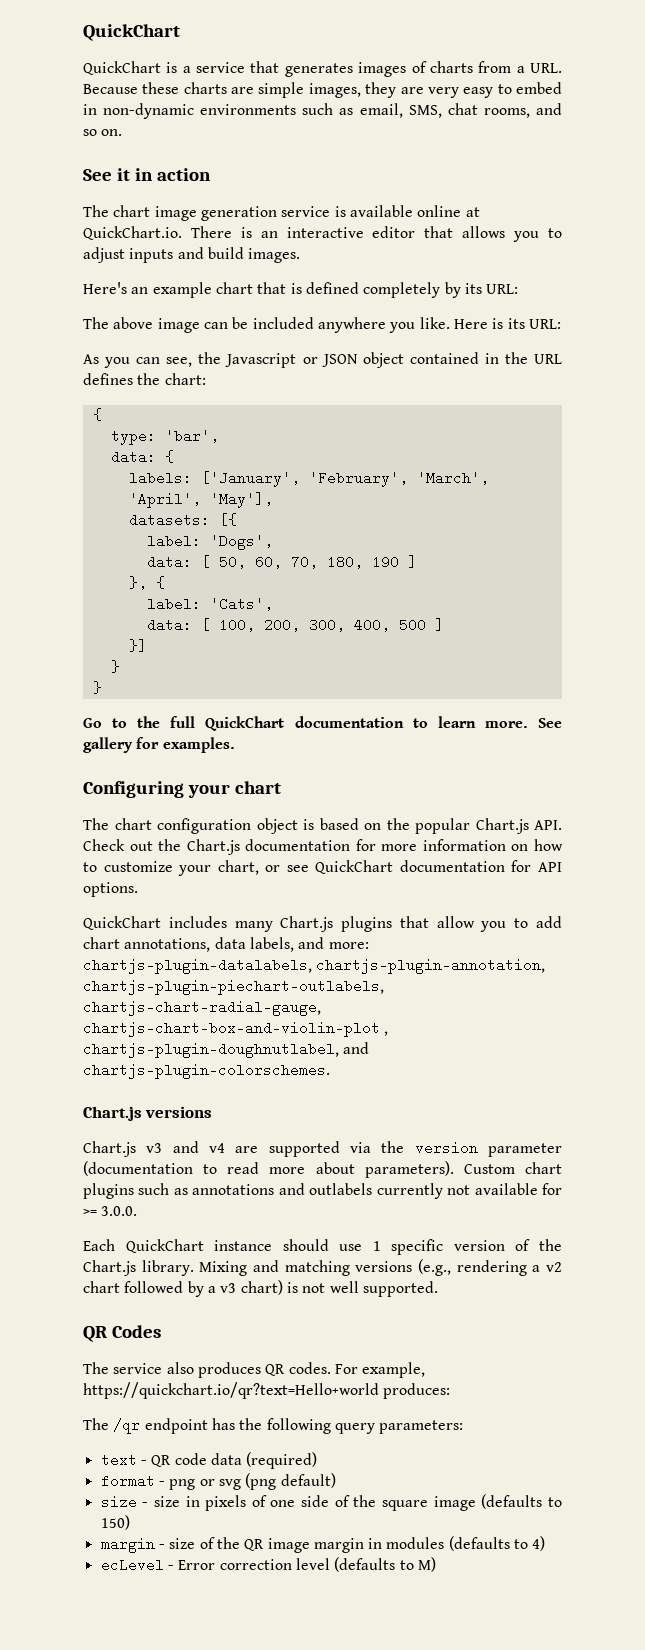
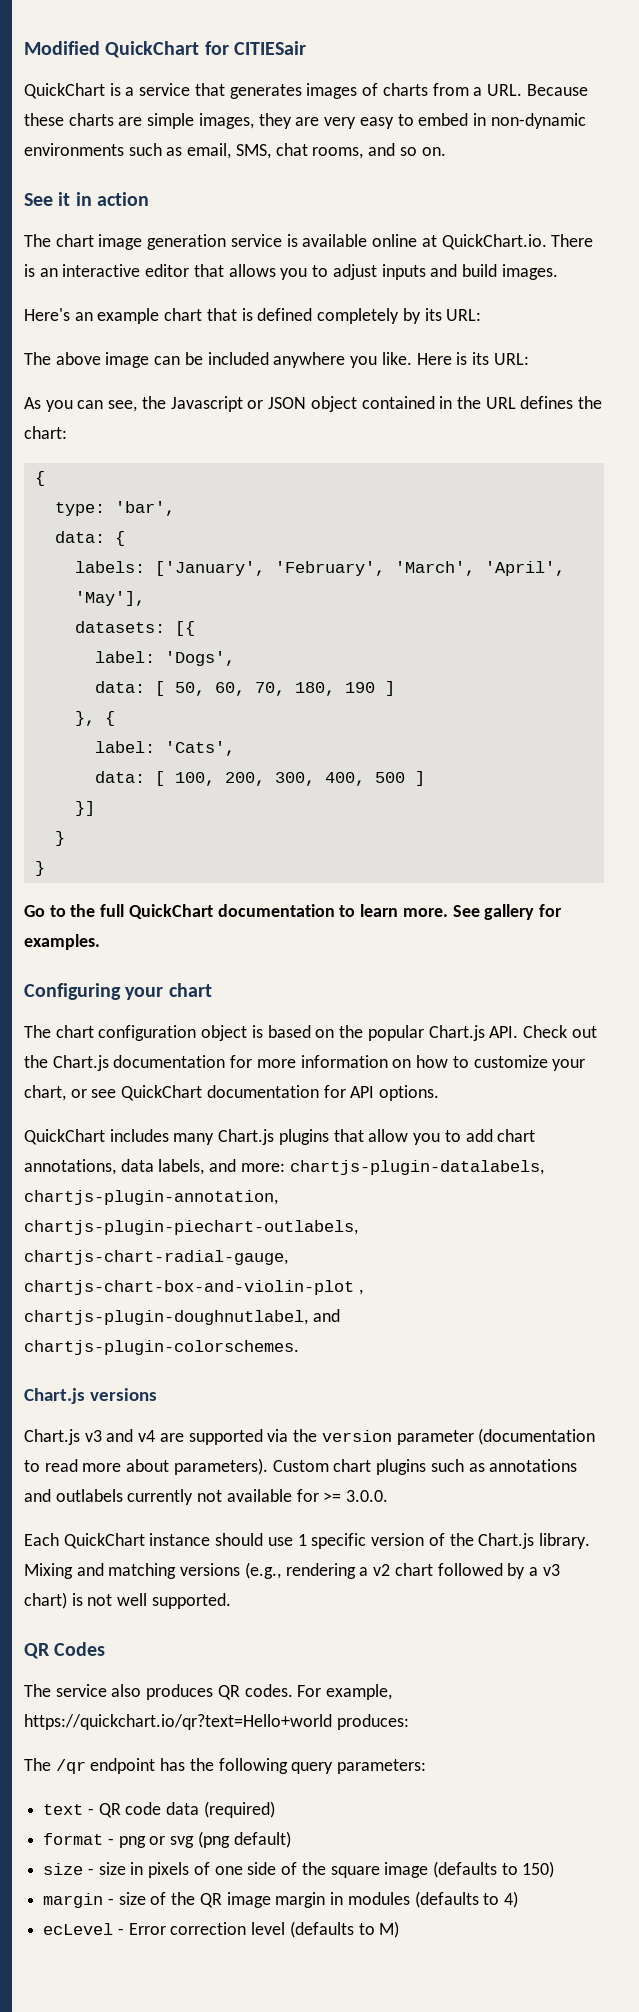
[83,24,180,41] QuickChart -> [24,41,306,58] Modified QuickChart for CITIESair

